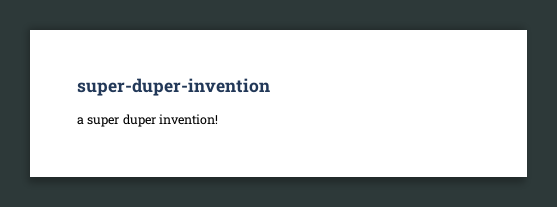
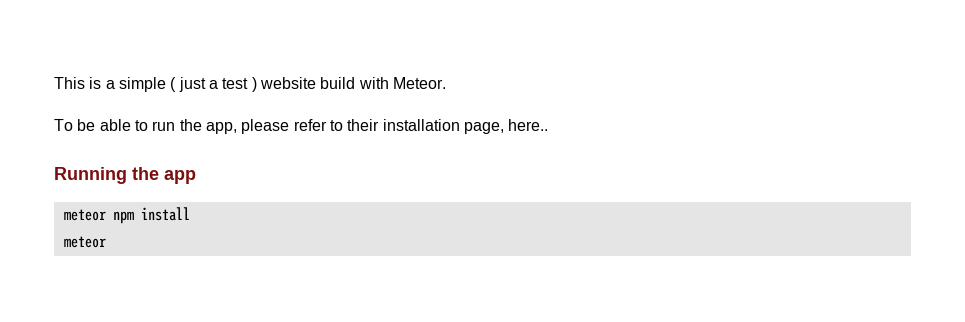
[77,78,270,96] [77,114,219,127] super-duper-invention // a super duper invention! -> [54,77,446,92] [54,119,549,134] [54,167,196,184] [63,207,190,224] [63,236,106,248] This is a simple ( just a test ) website build with Meteor. // To be able to run the app, please refer to their installation page, here.. // Running the app // meteor npm install // meteor

